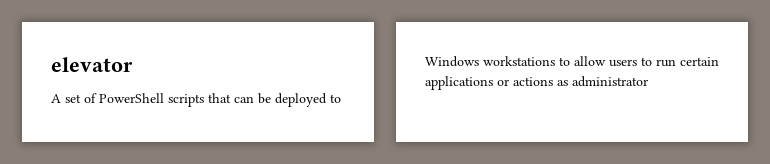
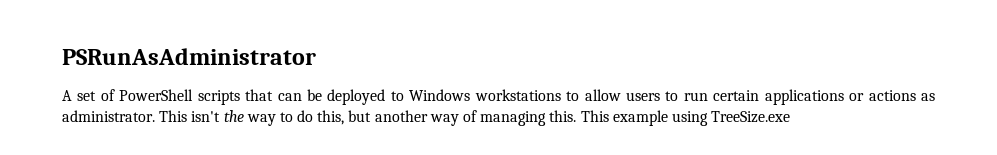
[51,57,133,72] elevator -> [62,48,316,65] PSRunAsAdministrator
[572,76,648,87] administrator -> [62,110,791,126] administrator. This isn't the way to do this, but another way of managing this. This example using TreeSize.exe

